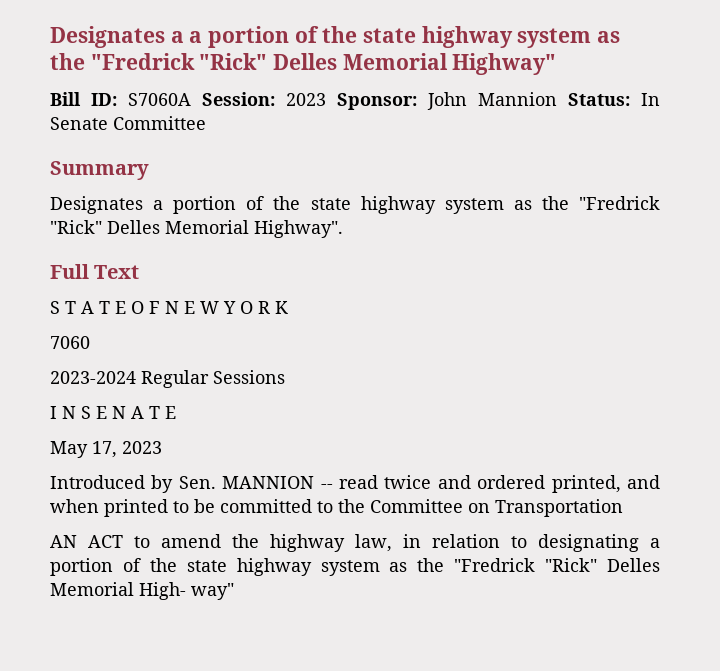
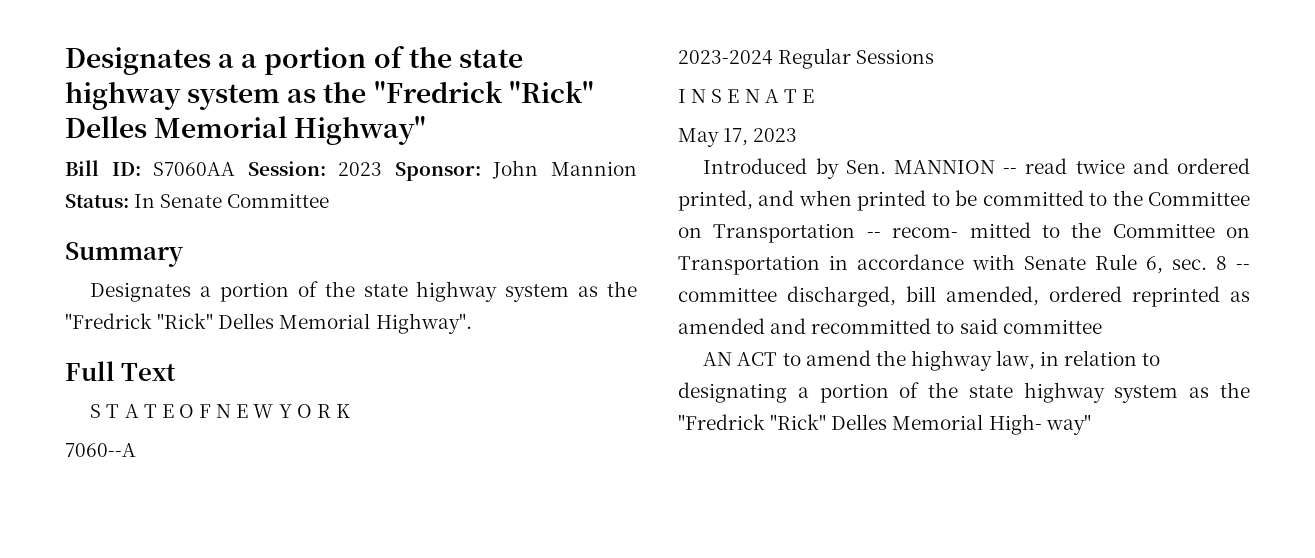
[128,93,191,106] S7060A -> [153,162,236,176] S7060AA
[50,336,90,349] 7060 -> [65,443,136,457] 7060--A
(623, 508) none -> [866,222,1250,238] [678,254,1250,275] [678,286,1250,307] [678,318,1102,334] -- recom- mitted to the Committee on Transportation in accordance with Senate Rule 6, sec. 8 -- committee discharged, bill amended, ordered reprinted as amended and recommitted to said committee

